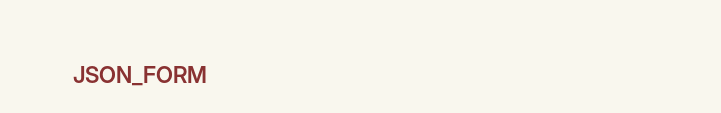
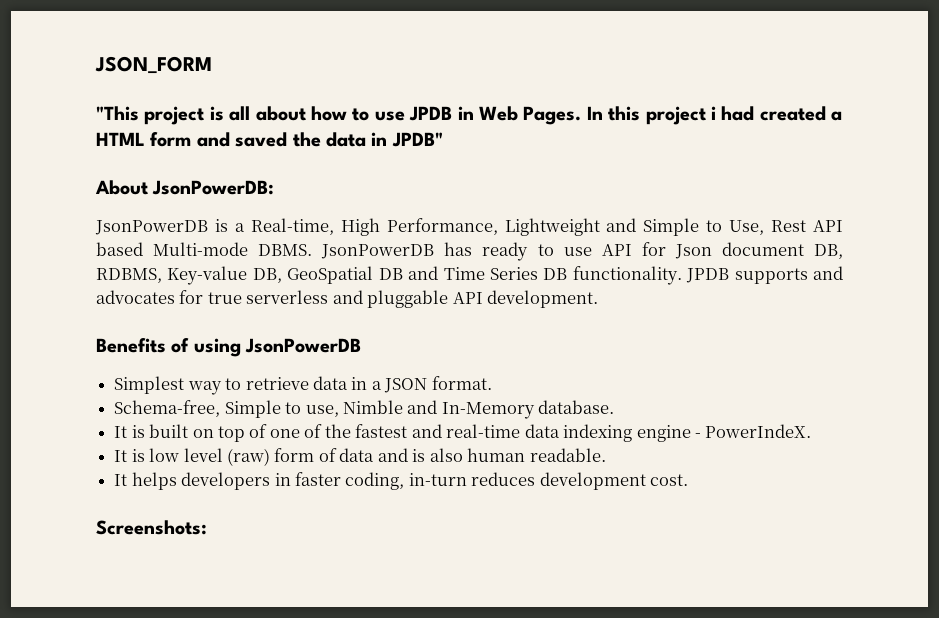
(207, 76) none -> [96,106,843,125] [96,132,443,147] [95,180,275,195] [95,218,843,236] [96,242,843,261] [96,266,843,285] [96,290,599,308] [96,338,362,357] [114,376,492,395] [114,400,615,419] [114,424,812,442] [114,448,606,466] [114,472,689,490] [96,520,207,535] // "This project is all about how to use JPDB in Web Pages. In this project i had created a HTML form and saved the data in JPDB" // About JsonPowerDB: // JsonPowerDB is a Real-time, High Performance, Lightweight and Simple to Use, Rest API based Multi-mode DBMS. JsonPowerDB has ready to use API for Json document DB, RDBMS, Key-value DB, GeoSpatial DB and Time Series DB functionality. JPDB supports and advocates for true serverless and pluggable API development. // Benefits of using JsonPowerDB // Simplest way to retrieve data in a JSON format. // Schema-free, Simple to use, Nimble and In-Memory database. // It is built on top of one of the fastest and real-time data indexing engine - PowerIndeX. // It is low level (raw) form of data and is also human readable. // It helps developers in faster coding, in-turn reduces development cost. // Screenshots:

